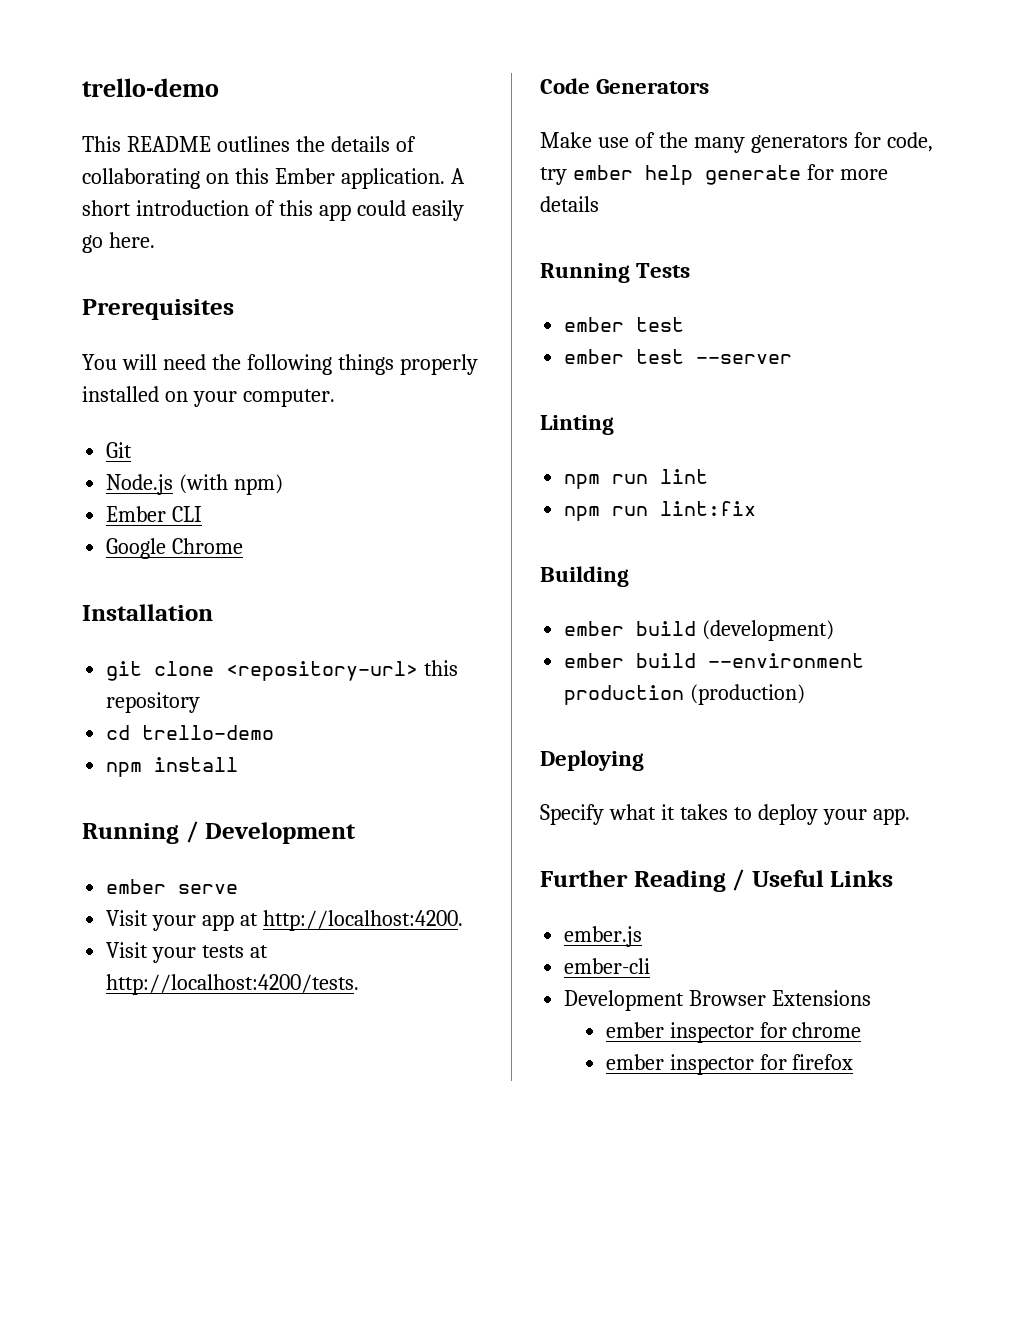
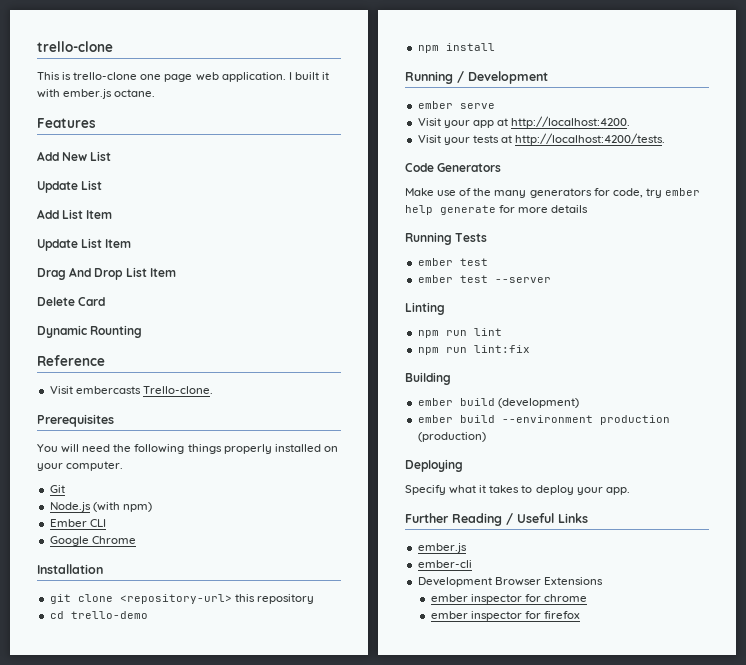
[82,78,219,97] trello-demo -> [37,41,113,52] trello-clone
[126,136,416,152] [82,168,465,189] [82,200,464,221] [82,232,155,253] README outlines the details of collaborating on this Ember application. A short introduction of this app could easily go here. -> [62,72,329,82] [37,89,156,99] [37,118,96,128] [37,151,112,161] [37,180,103,193] [37,209,113,219] [37,238,132,251] [37,267,176,280] [37,297,106,306] [37,325,143,338] [37,355,105,366] [49,386,213,394] is trello-clone one page web application. I built it with ember.js octane. // Features // Add New List // Update List // Add List Item // Update List Item // Drag And Drop List Item // Delete Card // Dynamic Rounting // Reference // Visit embercasts Trello-clone.

